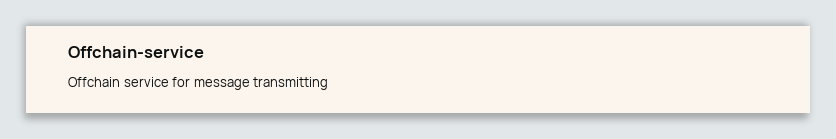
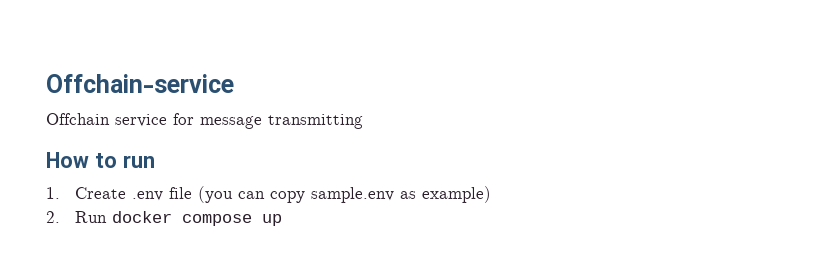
(329, 83) none -> [46,152,155,168] [46,186,492,203] [46,211,283,226] // How to run // 1. Create .env file (you can copy sample.env as example) // 2. Run docker compose up

